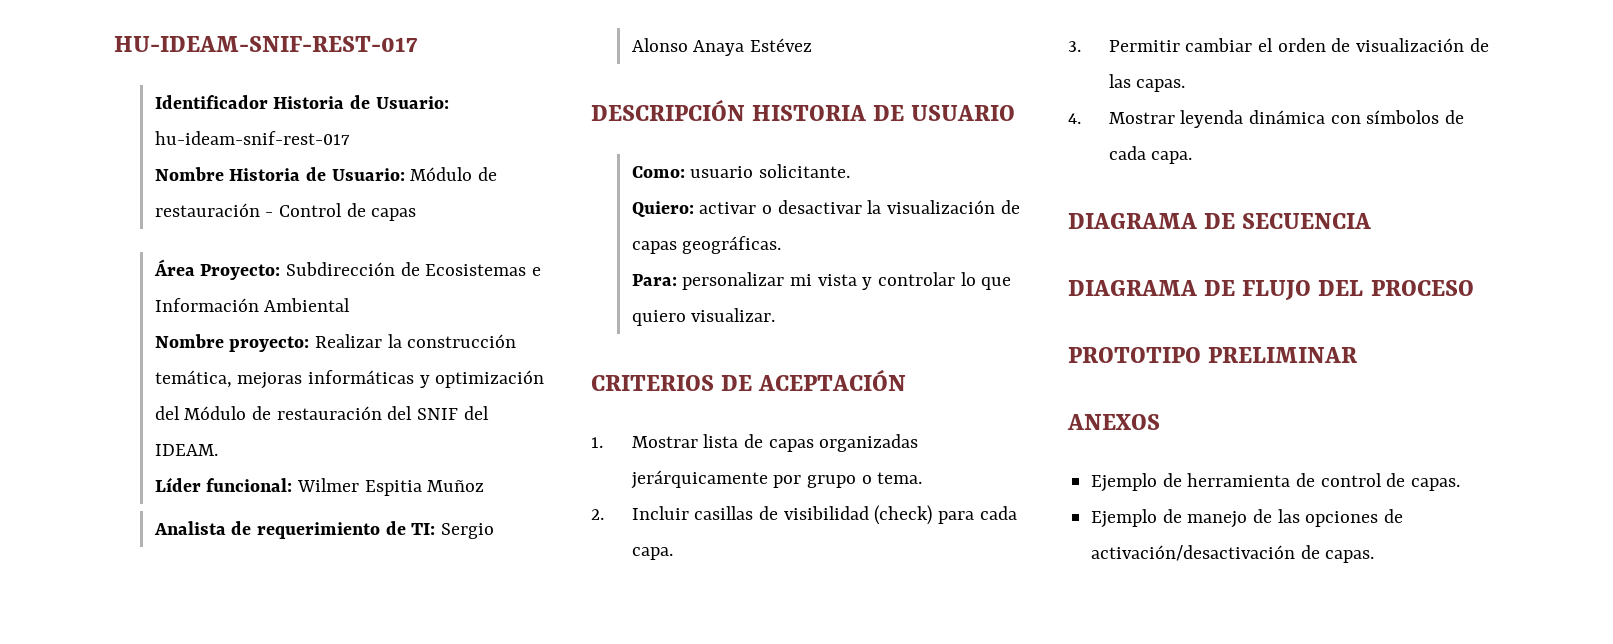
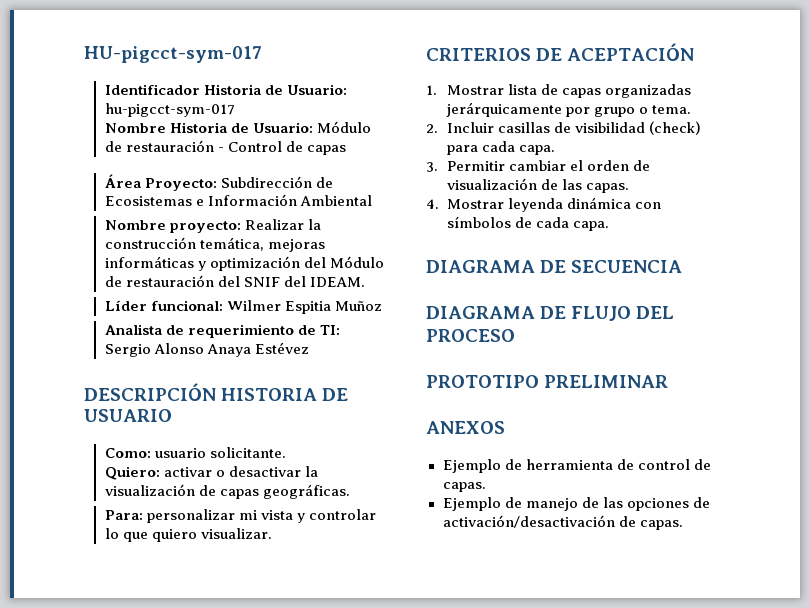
[114,36,418,52] HU-IDEAM-SNIF-REST-017 -> [84,46,262,63] HU-pigcct-sym-017
[154,131,350,145] hu-ideam-snif-rest-017 -> [104,103,235,117] hu-pigcct-sym-017

